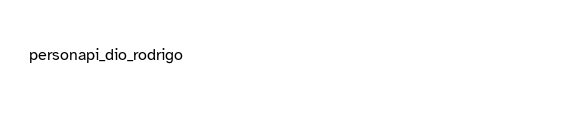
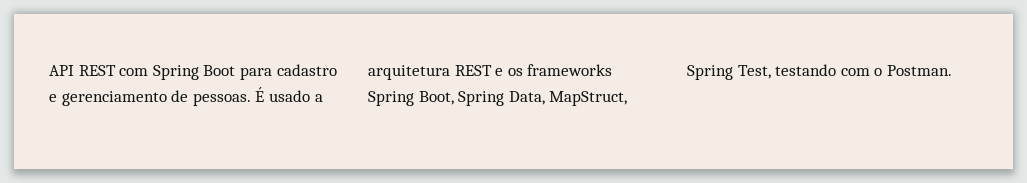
[29,48,183,64] personapi_dio_rodrigo -> [49,64,337,80] [49,87,323,106] [368,64,613,80] [368,91,628,106] [687,64,952,80] API REST com Spring Boot para cadastro e gerenciamento de pessoas. É usado a arquitetura REST e os frameworks Spring Boot, Spring Data, MapStruct, Spring Test, testando com o Postman.

